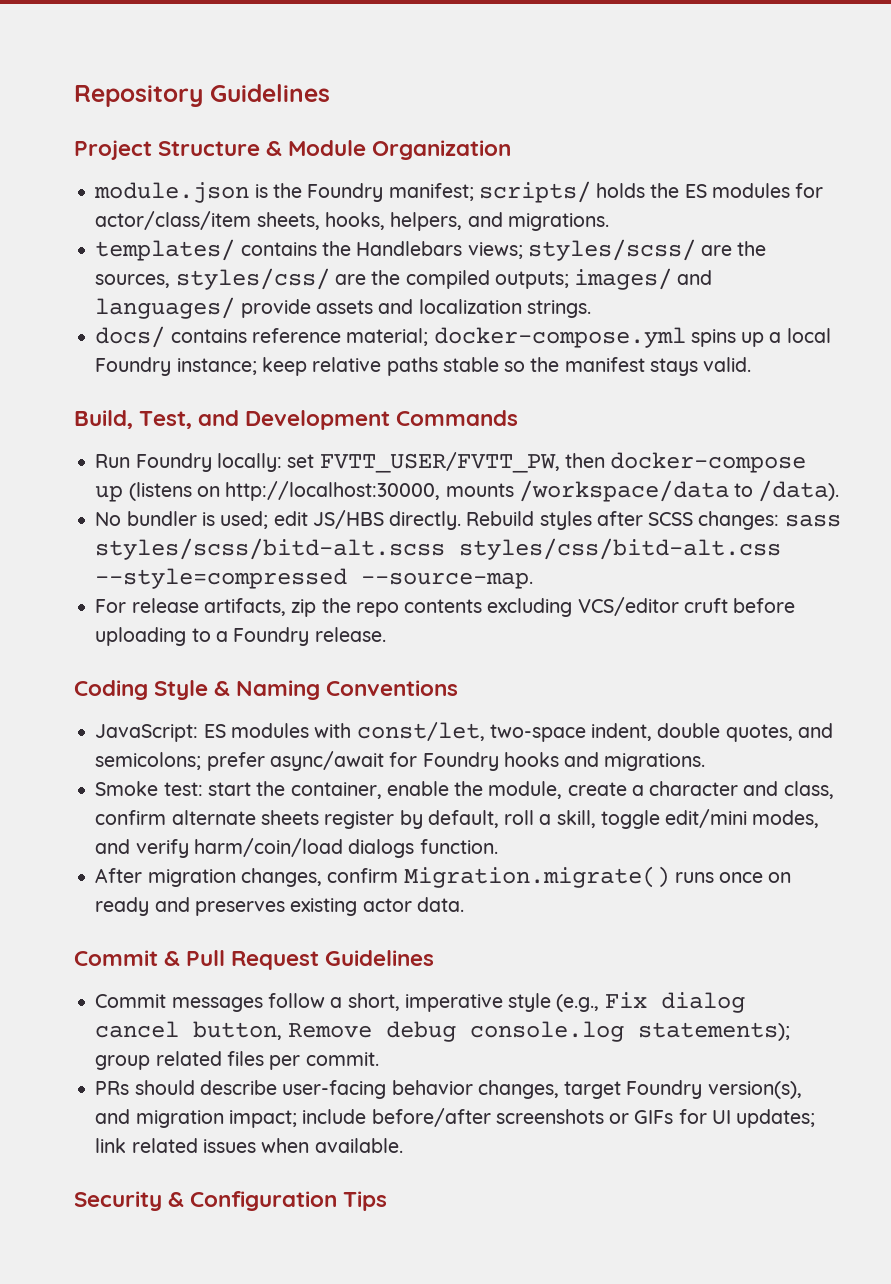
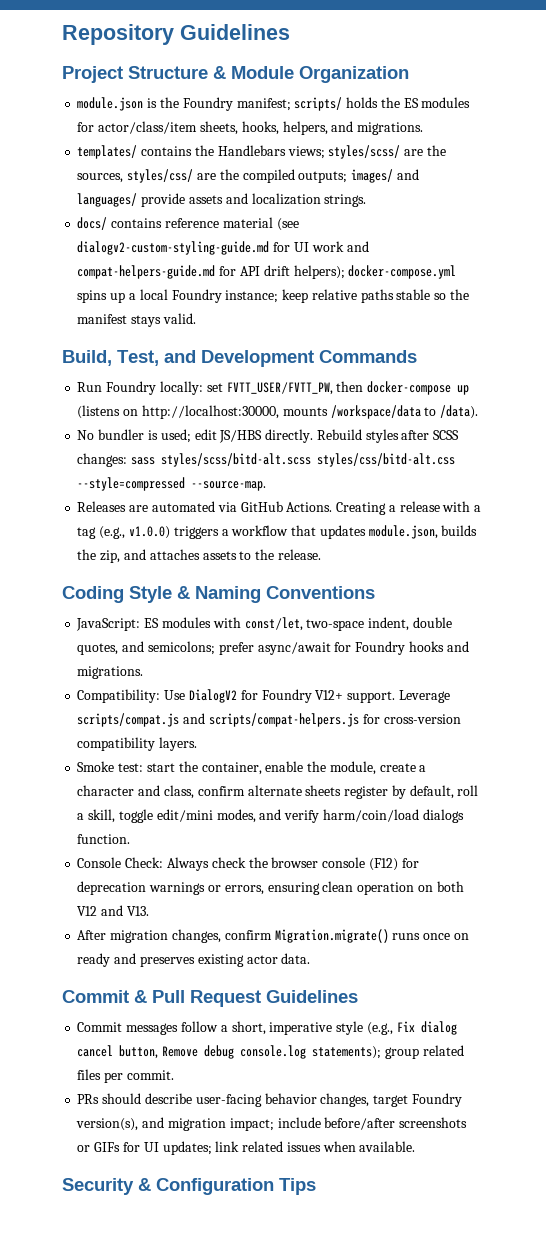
[346,328,429,346] material; -> [222,217,299,231] [77,241,369,255] [77,265,345,279] material (see dialogv2-custom-styling-guide.md for UI work and compat-helpers-guide.md for API drift helpers);
[95,597,796,617] [95,627,310,646] For release artifacts, zip the repo contents excluding VCS/editor cruft before uploading to a Foundry -> [77,501,482,515] [77,525,478,539] [77,549,275,563] Releases are automated via GitHub Actions. Creating a release with a tag (e.g., v1.0.0) triggers a workflow that updates module.json, builds the zip, and attaches assets to the
(706, 762) none -> [77,689,450,703] [77,713,461,727] [77,737,198,751] // Compatibility: Use DialogV2 for Foundry V12+ support. Leverage scripts/compat.js and scripts/compat-helpers.js for cross-version compatibility layers.
(498, 846) none -> [77,857,419,871] [77,881,464,895] [77,905,149,916] // Console Check: Always check the browser console (F12) for deprecation warnings or errors, ensuring clean operation on both V12 and V13.

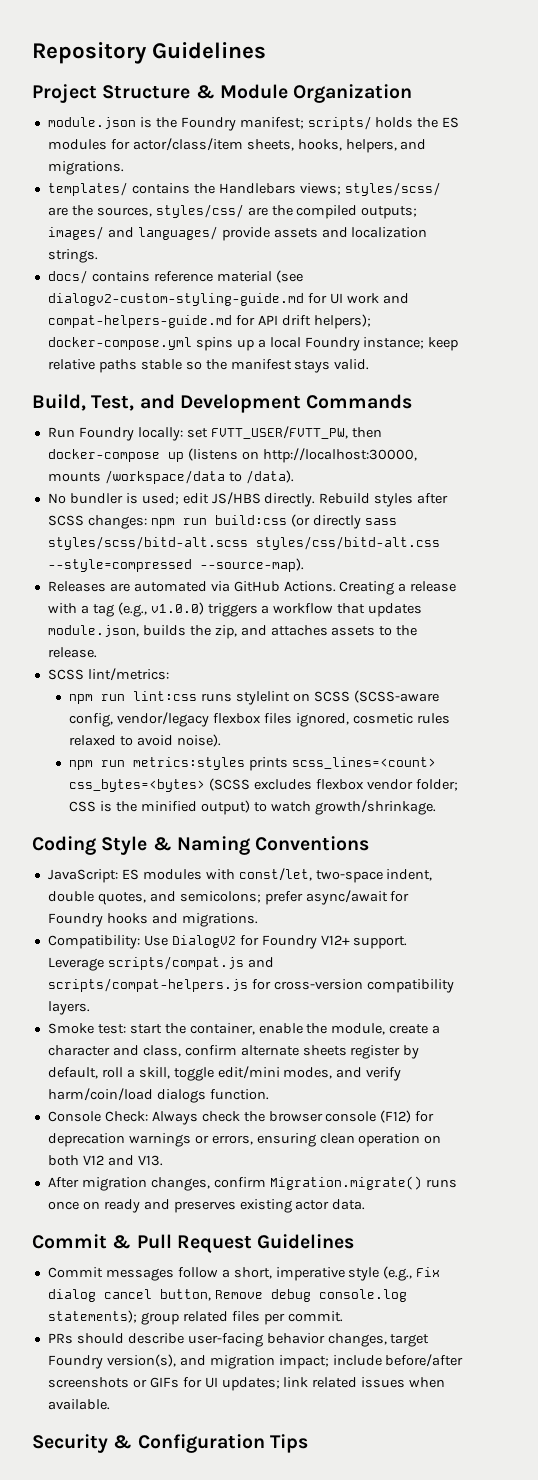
(128, 460) none -> [150,514,361,529] npm run build:css (or directly
[191,481,267,491] --source-map. -> [199,558,304,572] --source-map).
(321, 554) none -> [47,668,169,681] [69,690,440,705] [69,712,450,727] [69,734,222,747] [69,757,437,771] [69,778,459,792] [69,800,436,815] // SCSS lint/metrics: // npm run lint:css runs stylelint on SCSS (SCSS-aware config, vendor/legacy flexbox files ignored, cosmetic rules relaxed to avoid noise). // npm run metrics:styles prints scss_lines=<count> css_bytes=<bytes> (SCSS excludes flexbox vendor folder; CSS is the minified output) to watch growth/shrinkage.

